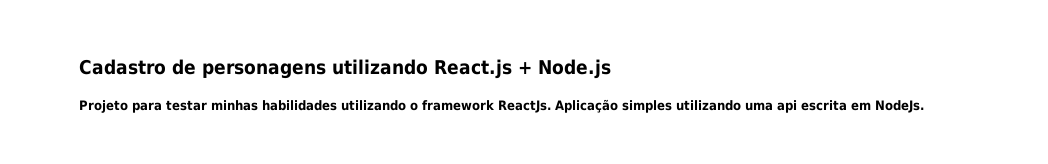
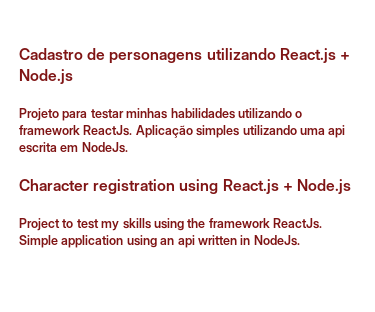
(924, 106) none -> [19,179,351,194] [19,218,322,231] [19,235,300,248] // Character registration using React.js + Node.js // Project to test my skills using the framework ReactJs. Simple application using an api written in NodeJs.

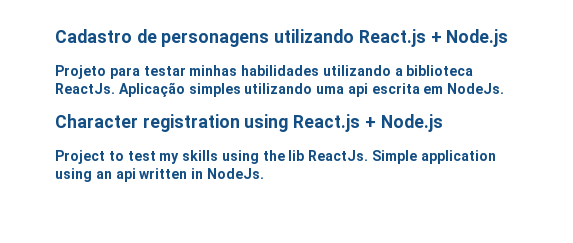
[295,111,303,118] [19,125,80,135] o framework -> [394,65,474,76] a biblioteca
[208,218,270,228] framework -> [288,150,305,161] lib

